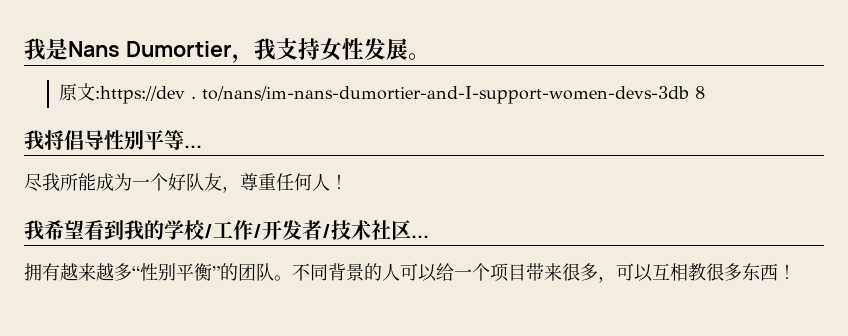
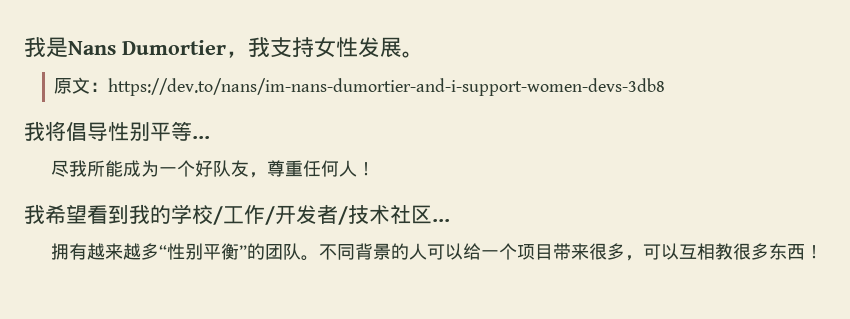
[95,86,706,104] :https://dev . to/nans/im-nans-dumortier-and-I-support-women-devs-3db 8 -> [90,78,666,96] ：https://dev.to/nans/im-nans-dumortier-and-i-support-women-devs-3db8

